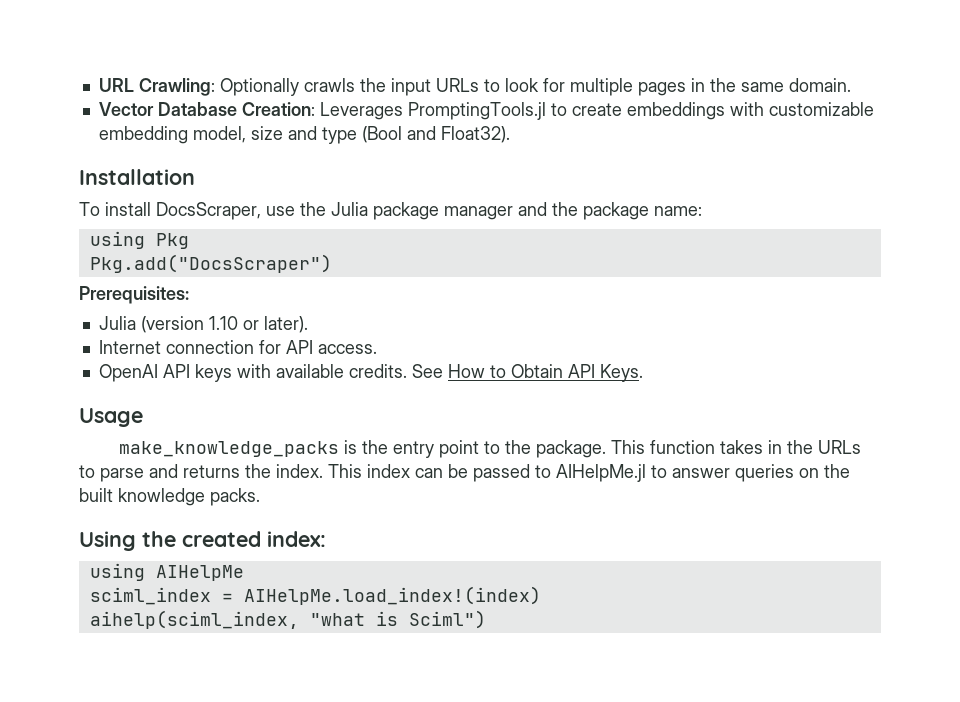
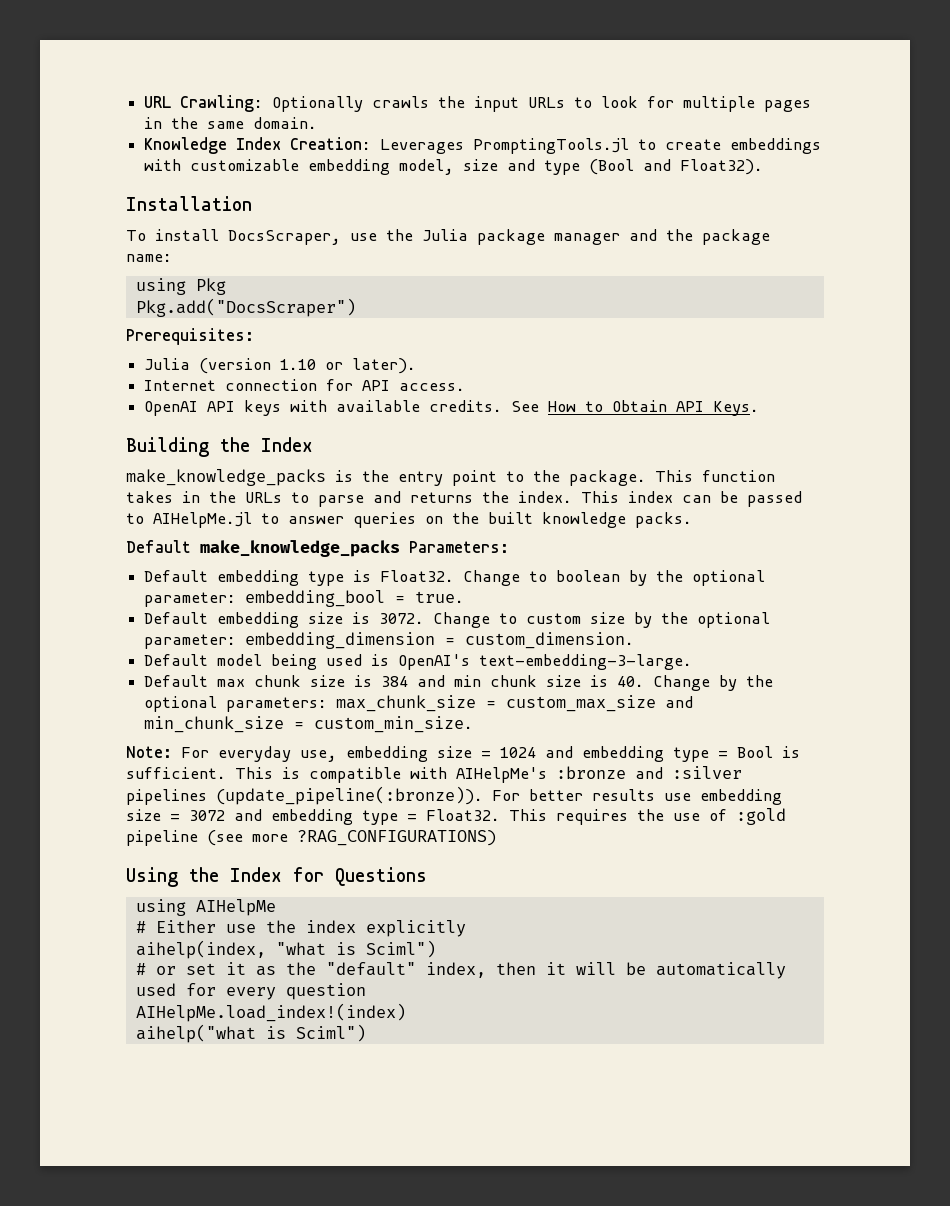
[98,102,237,116] Vector Database -> [144,137,282,154] Knowledge Index
[79,408,143,427] Usage -> [126,437,313,457] Building the Index
(260, 497) none -> [126,540,509,557] [144,570,766,586] [144,590,465,607] [144,612,771,628] [144,632,635,649] [144,654,693,670] [144,675,774,691] [144,695,694,712] [144,716,474,733] [126,746,800,762] [126,766,742,783] [126,786,782,805] [126,808,786,825] [126,830,496,846] // Default make_knowledge_packs Parameters: // Default embedding type is Float32. Change to boolean by the optional parameter: embedding_bool = true. // Default embedding size is 3072. Change to custom size by the optional parameter: embedding_dimension = custom_dimension. // Default model being used is OpenAI's text-embedding-3-large. // Default max chunk size is 384 and min chunk size is 40. Change by the optional parameters: max_chunk_size = custom_max_size and min_chunk_size = custom_min_size. // Note: For everyday use, embedding size = 1024 and embedding type = Bool is sufficient. This is compatible with AIHelpMe's :bronze and :silver pipelines (update_pipeline(:bronze)). For better results use embedding size = 3072 and embedding type = Float32. This requires the use of :gold pipeline (see more ?RAG_CONFIGURATIONS)
[182,531,326,547] created index: -> [230,867,427,886] Index for Questions
[89,586,541,605] [89,610,365,629] sciml_index = AIHelpMe.load_index!(index) // aihelp(sciml_index, "what -> [135,920,466,937] [135,940,436,959] [135,962,786,979] [135,983,366,1000] [135,1003,406,1022] [135,1024,256,1043] # Either use the index explicitly // aihelp(index, "what is Sciml") // # or set it as the "default" index, then it will be automatically used for every question // AIHelpMe.load_index!(index) // aihelp("what

